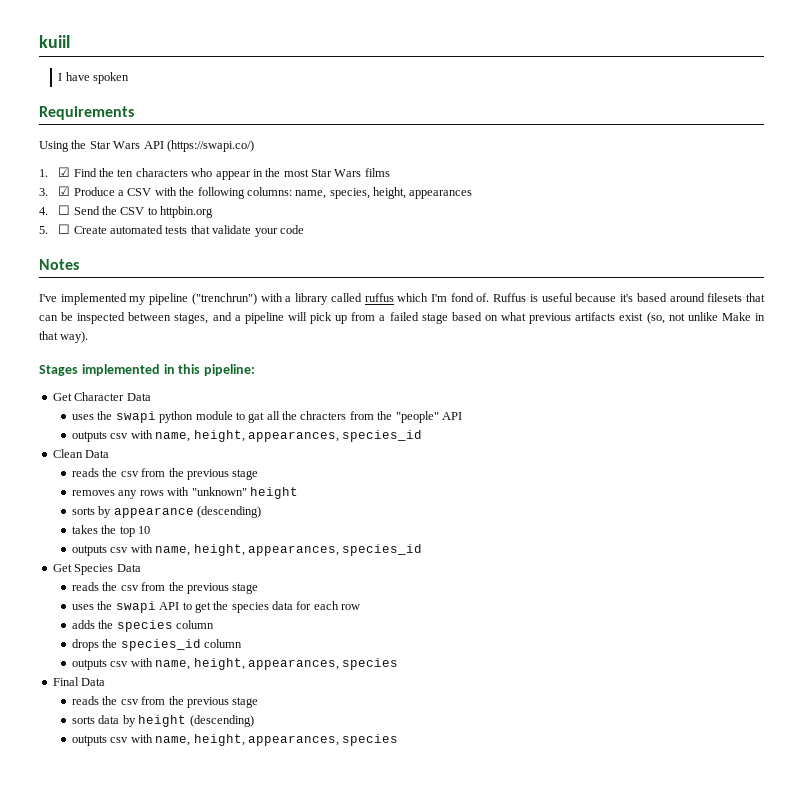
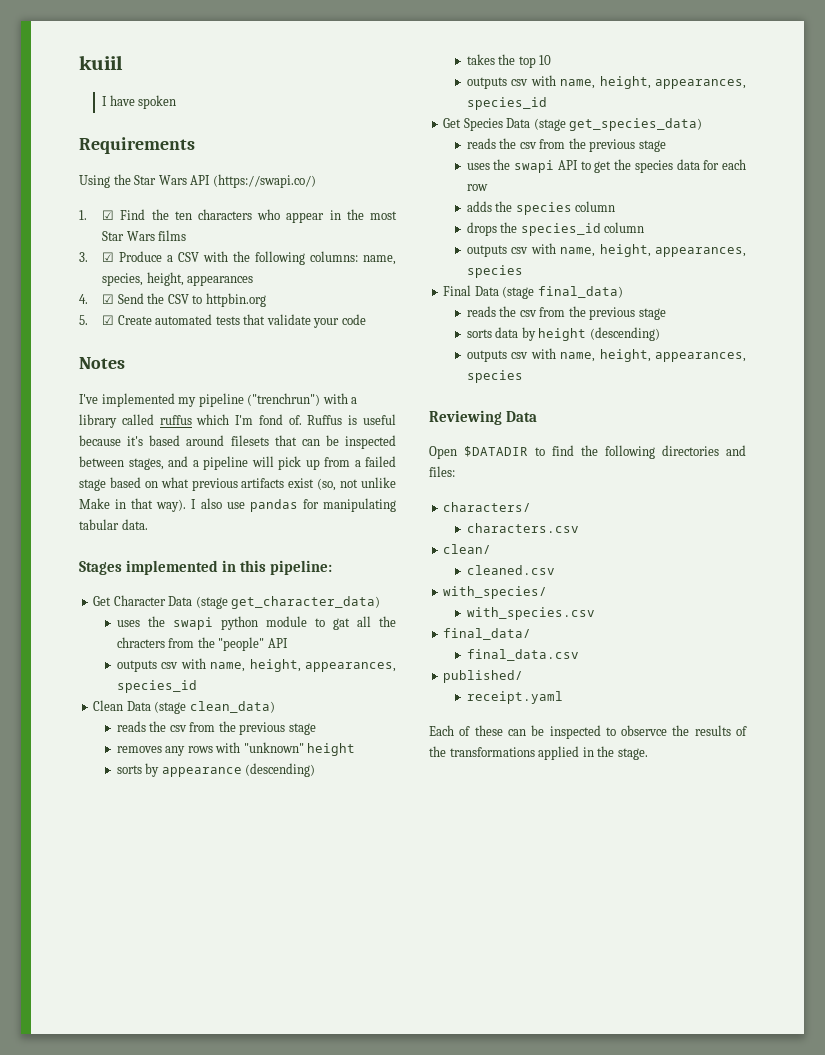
[58,205,71,215] ☐ -> [102,294,115,304] ☑
[58,224,71,234] ☐ -> [102,315,115,325] ☑
(89, 337) none -> [191,498,396,512] [79,519,148,530] I also use pandas for manipulating tabular data.
(151, 397) none -> [195,596,381,609] (stage get_character_data)
(110, 454) none -> [154,701,275,714] (stage clean_data)
(141, 568) none -> [533,118,703,131] (stage get_species_data)
(106, 682) none -> [502,286,623,299] (stage final_data)
(399, 740) none -> [429,410,538,425] [429,445,746,459] [429,466,455,477] [443,502,532,512] [466,523,579,533] [443,544,492,554] [466,565,555,575] [443,586,548,599] [466,607,595,620] [443,628,532,640] [466,649,579,661] [443,670,524,683] [466,691,563,704] [429,725,747,739] [429,746,648,760] // Reviewing Data // Open $DATADIR to find the following directories and files: // characters/ // characters.csv // clean/ // cleaned.csv // with_species/ // with_species.csv // final_data/ // final_data.csv // published/ // receipt.yaml // Each of these can be inspected to observce the results of the transformations applied in the stage.

